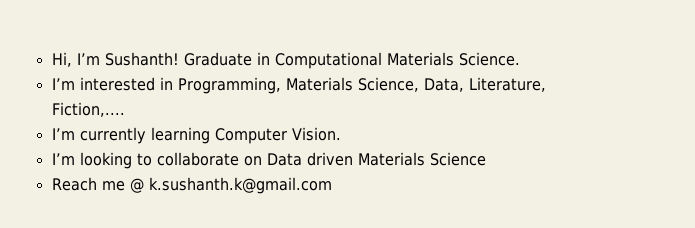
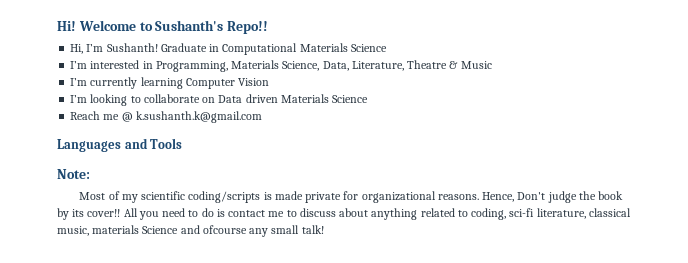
(51, 59) none -> [57,20,269,34] Hi! Welcome to Sushanth's Repo!! //
[458,52,520,66] Science. -> [350,44,387,52] Science
[51,102,125,117] Fiction,.... -> [407,60,492,69] Theatre & Music
[291,127,341,141] Vision. -> [238,78,270,86] Vision
(332, 185) none -> [57,138,183,152] [57,169,90,179] [79,191,624,203] [57,208,631,220] [57,225,324,237] // Languages and Tools // Note: // Most of my scientific coding/scripts is made private for organizational reasons. Hence, Don't judge the book by its cover!! All you need to do is contact me to discuss about anything related to coding, sci-fi literature, classical music, materials Science and ofcourse any small talk!

